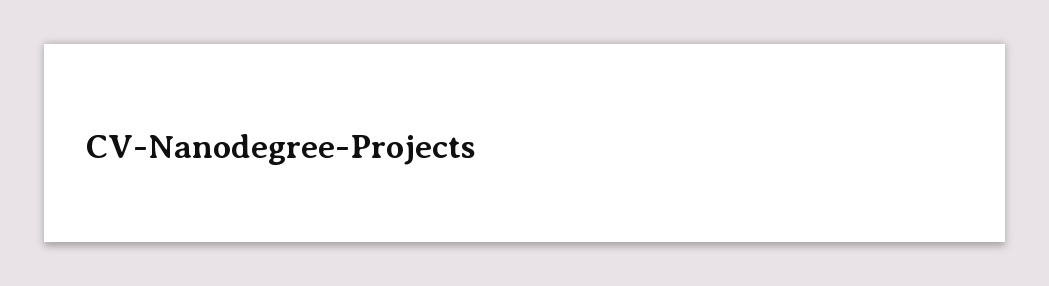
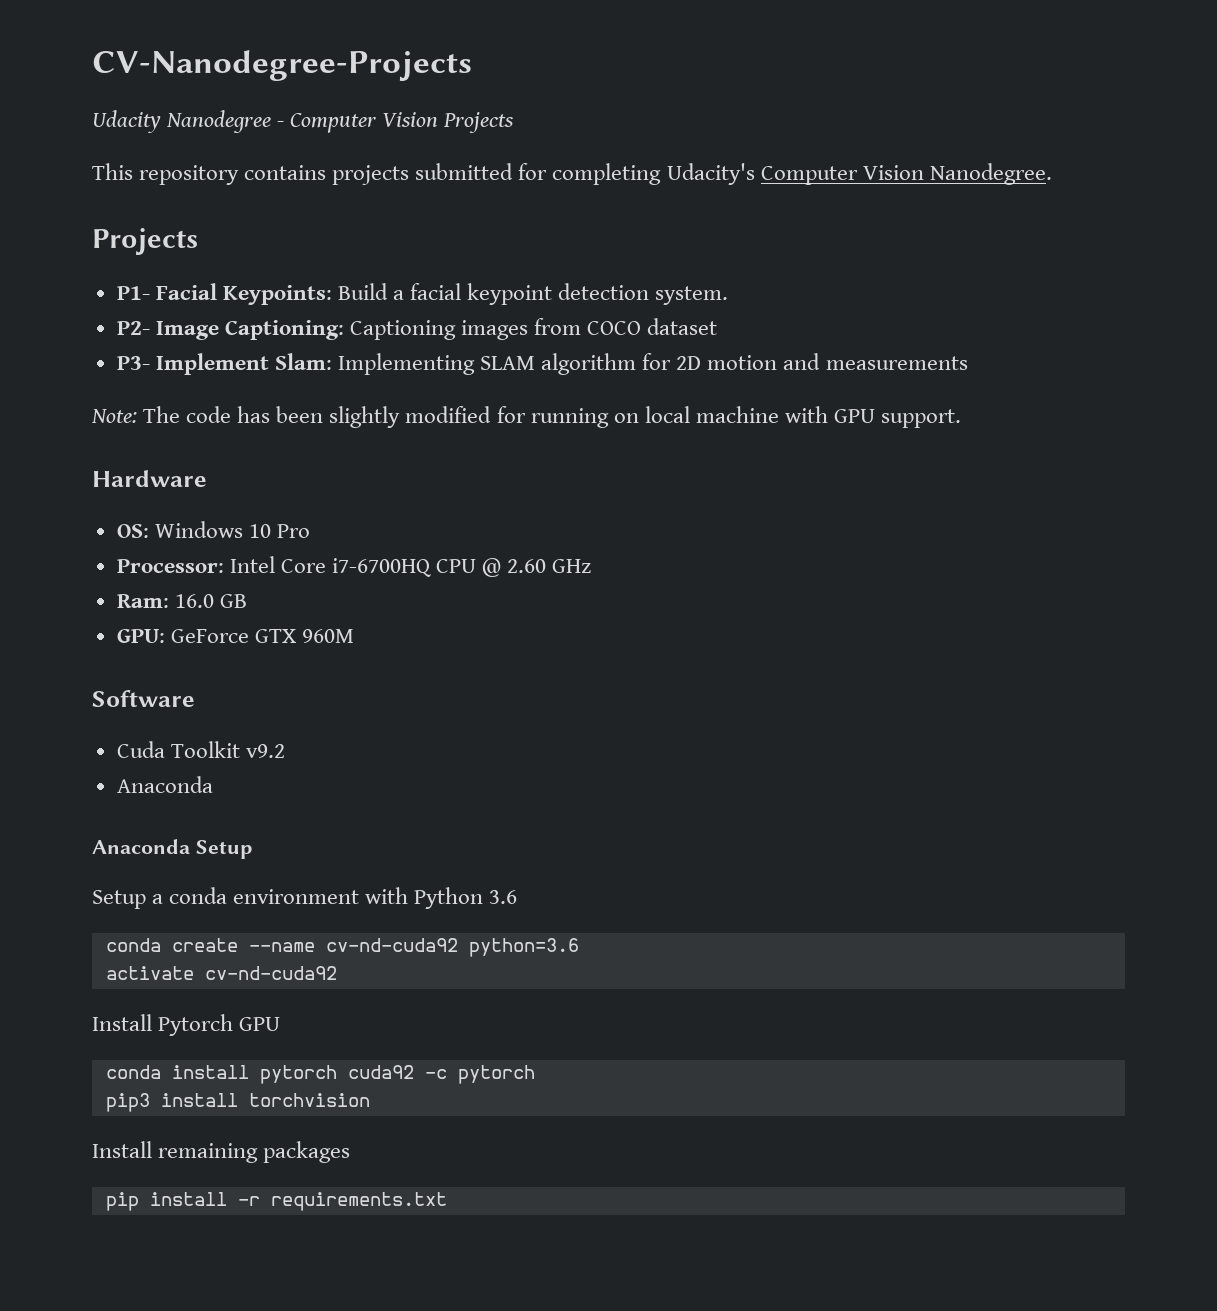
(475, 149) none -> [92,110,515,133] [92,163,1052,185] [92,228,198,255] [116,283,729,305] [116,318,718,340] [116,353,968,375] [91,406,962,428] [92,470,207,487] [116,521,310,538] [116,556,592,577] [116,594,247,608] [116,629,354,643] [92,690,195,707] [116,741,285,758] [116,776,213,793] [92,839,253,859] [92,887,518,909] [105,938,579,957] [105,966,337,980] [92,1014,281,1036] [105,1065,535,1084] [105,1093,370,1112] [92,1141,351,1163] [105,1192,447,1211] // Udacity Nanodegree - Computer Vision Projects // This repository contains projects submitted for completing Udacity's Computer Vision Nanodegree. // Projects // P1- Facial Keypoints: Build a facial keypoint detection system. // P2- Image Captioning: Captioning images from COCO dataset // P3- Implement Slam: Implementing SLAM algorithm for 2D motion and measurements // Note: The code has been slightly modified for running on local machine with GPU support. // Hardware // OS: Windows 10 Pro // Processor: Intel Core i7-6700HQ CPU @ 2.60 GHz // Ram: 16.0 GB // GPU: GeForce GTX 960M // Software // Cuda Toolkit v9.2 // Anaconda // Anaconda Setup // Setup a conda environment with Python 3.6 // conda create --name cv-nd-cuda92 python=3.6 // activate cv-nd-cuda92 // Install Pytorch GPU // conda install pytorch cuda92 -c pytorch // pip3 install torchvision // Install remaining packages // pip install -r requirements.txt

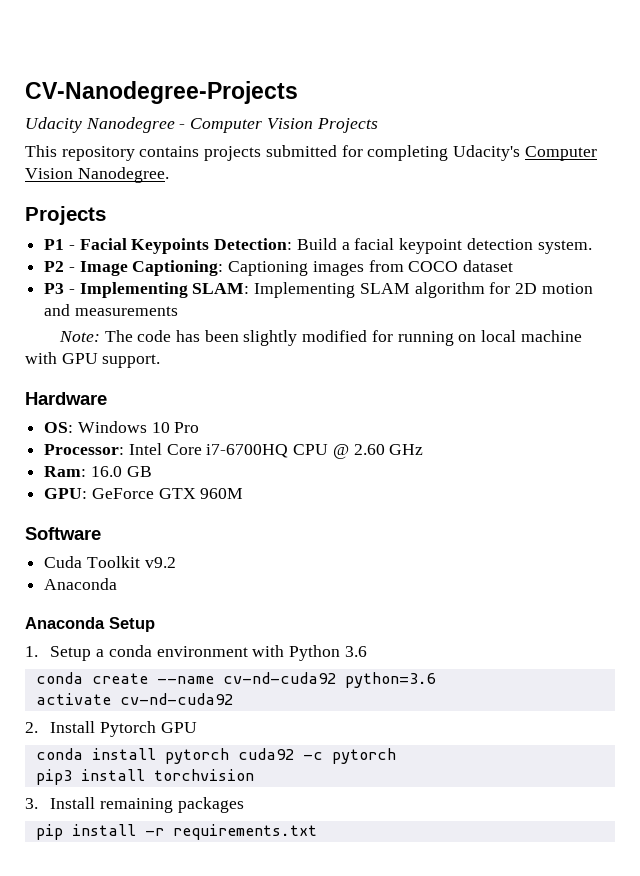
[116,283,332,305] P1- Facial Keypoints: -> [44,238,293,254] P1 - Facial Keypoints Detection:
[116,321,150,335] P2- -> [44,261,75,272] P2 -
[116,353,332,375] P3- Implement Slam: -> [44,282,250,298] P3 - Implementing SLAM:
(253, 849) none -> [25,646,38,657] 1.
(337, 973) none -> [25,722,38,733] 2.
(370, 1100) none -> [25,798,38,809] 3.

